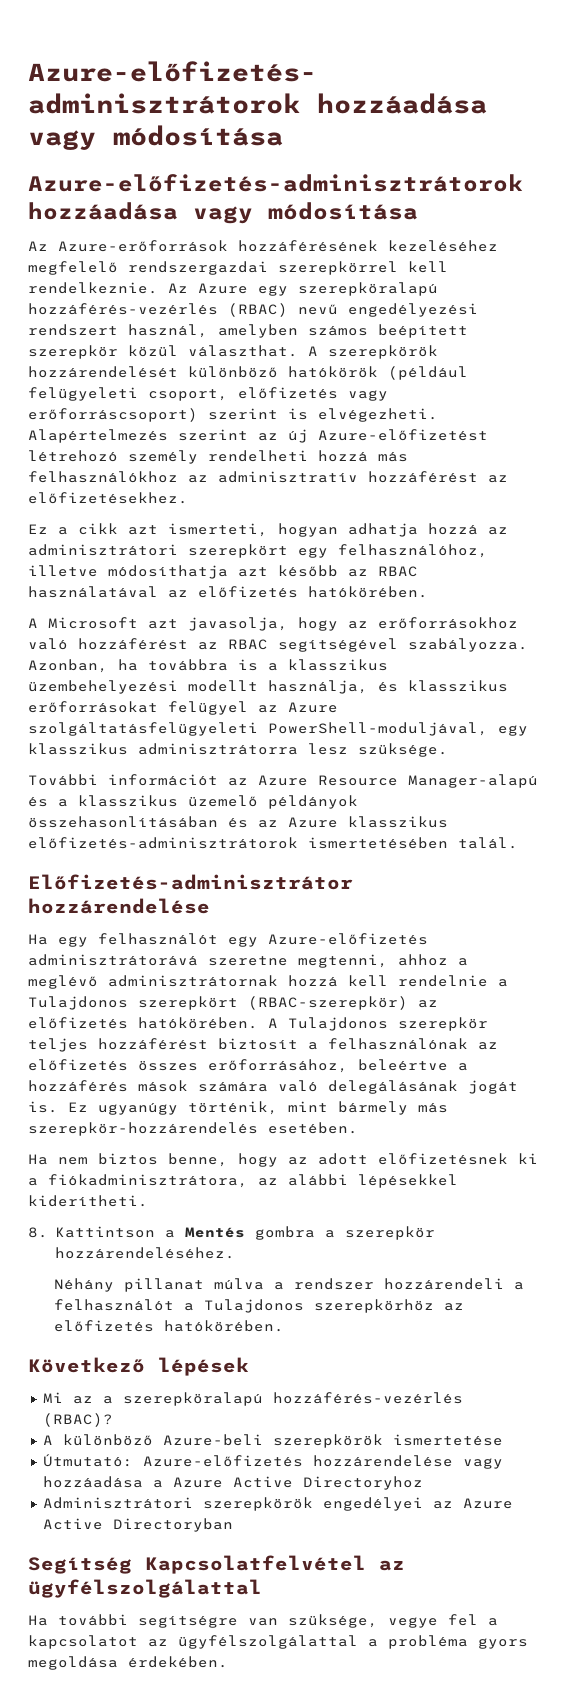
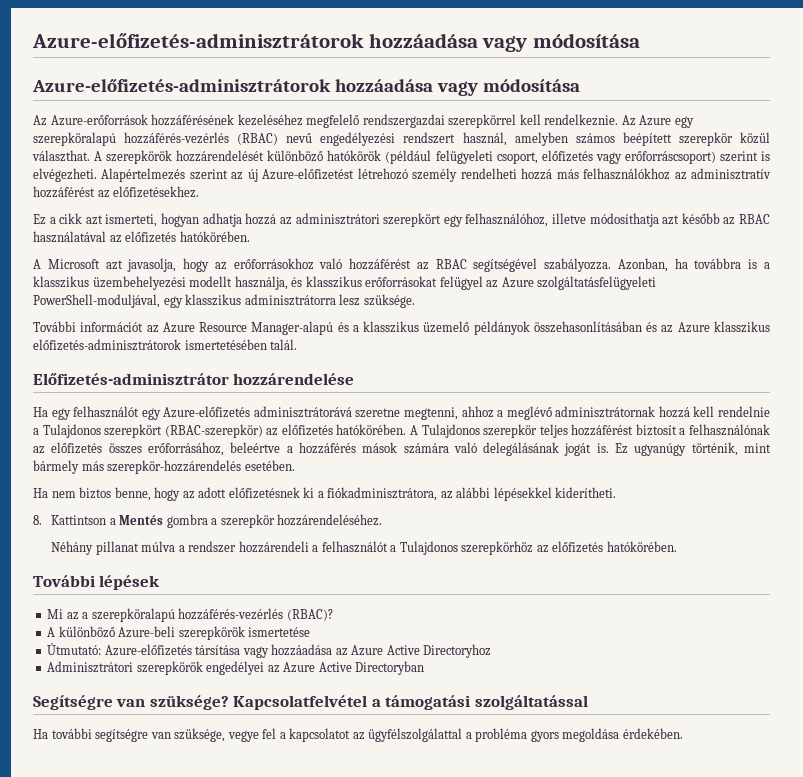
[28,1357,145,1373] Következő -> [33,575,95,587] További
[312,1455,453,1467] hozzárendelése -> [195,645,241,655] társítása
[152,1480,163,1488] a -> [335,648,348,656] az
[28,1555,405,1574] [28,1579,262,1598] Segítség Kapcsolatfelvétel az ügyfélszolgálattal -> [33,695,588,710] Segítségre van szüksége? Kapcsolatfelvétel a támogatási szolgáltatással

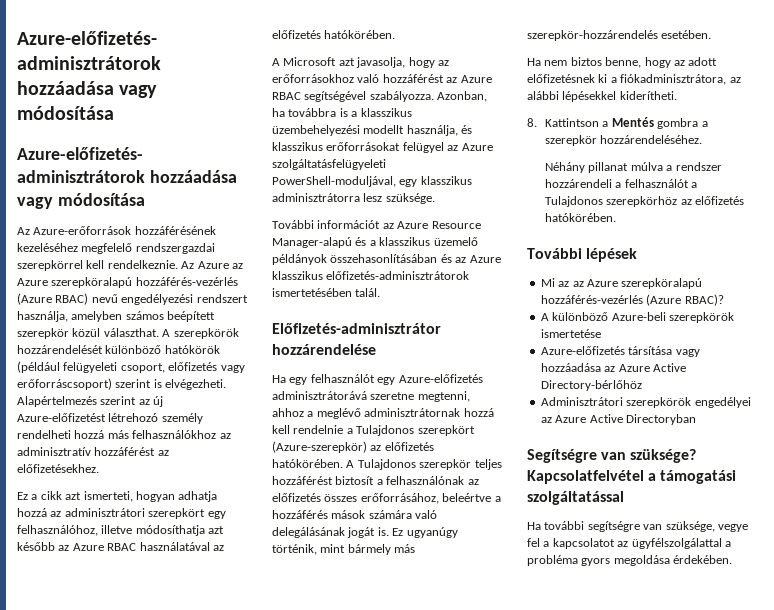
[674,116,694,128] [33,132,279,146] egy szerepköralapú hozzáférés-vezérlés (RBAC) -> [231,263,243,269] [17,277,238,288] [17,293,89,305] az Azure szerepköralapú hozzáférés-vezérlés (Azure RBAC)
[462,132,507,146] használ, -> [17,311,68,322] használja,
(736, 221) none -> [72,543,104,551] Azure
(429, 266) none -> [460,75,492,83] Azure
[164,424,263,438] (RBAC-szerepkör) -> [272,441,367,453] (Azure-szerepkör)
[82,608,333,622] a szerepköralapú hozzáférés-vezérlés (RBAC)? -> [572,278,703,289] [540,294,724,306] az Azure szerepköralapú hozzáférés-vezérlés (Azure RBAC)?
[47,643,102,655] Útmutató: -> (601, 333) none
[423,644,492,658] Directoryhoz -> [540,380,642,391] Directory-bérlőhöz

